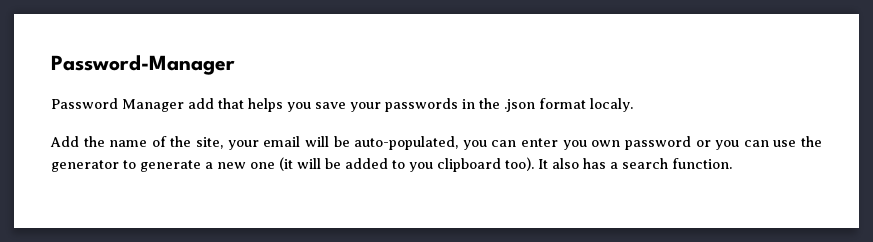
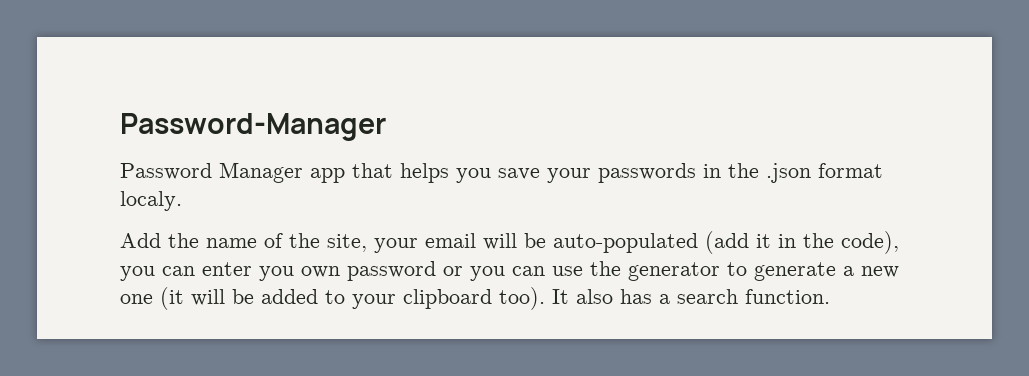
[188,98,214,109] add -> [310,168,345,183] app
[354,136,459,150] auto-populated, -> [553,231,899,254] auto-populated (add it in the code),
[409,162,433,172] you -> [352,294,396,309] your

